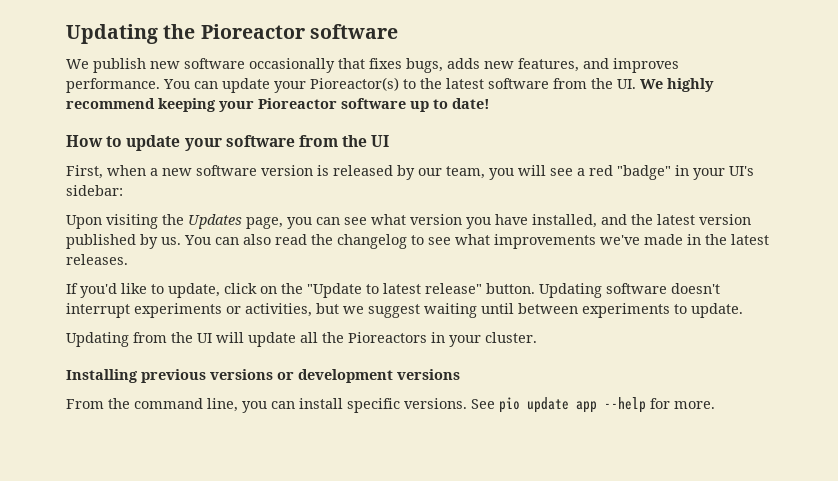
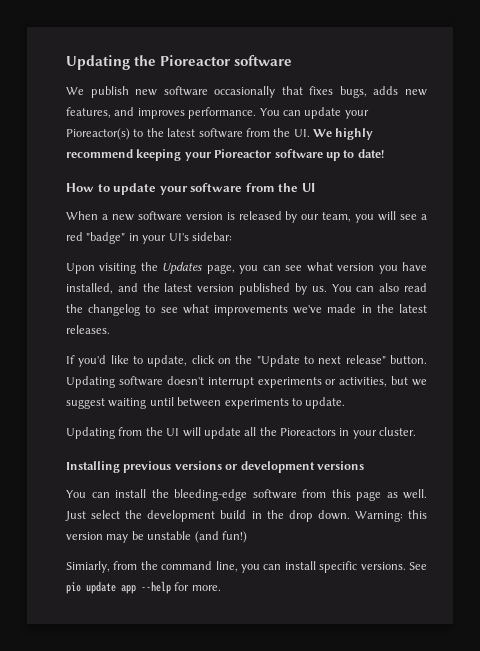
[66,165,146,179] First, when -> [66,211,98,220] When
[383,283,421,294] latest -> [318,356,342,364] next
[66,399,104,409] From -> [66,489,427,501] [65,510,427,522] [66,531,247,543] [66,561,138,573] You can install the bleeding-edge software from this page as well. Just select the development build in the drop down. Warning: this version may be unstable (and fun!) // Simiarly, from

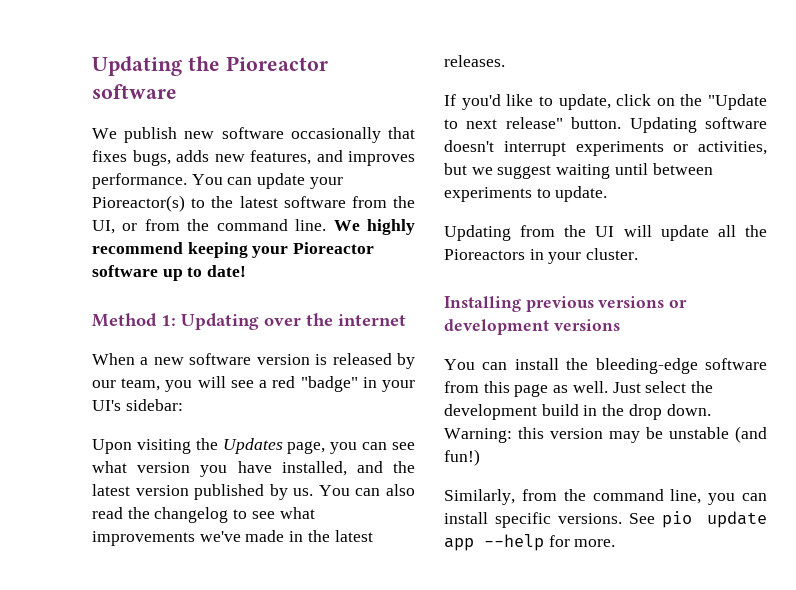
[293,129,310,137] UI. -> [92,219,327,234] UI, or from the command line.
[66,183,315,195] How to update your software from the UI -> [92,313,406,330] Method 1: Updating over the internet
[66,561,110,573] Simiarly, -> [444,489,515,505] Similarly,

